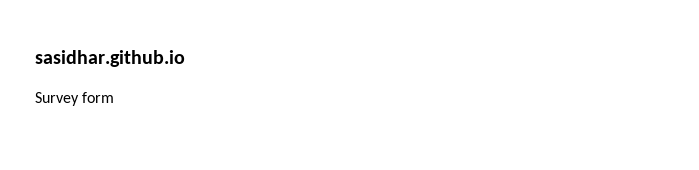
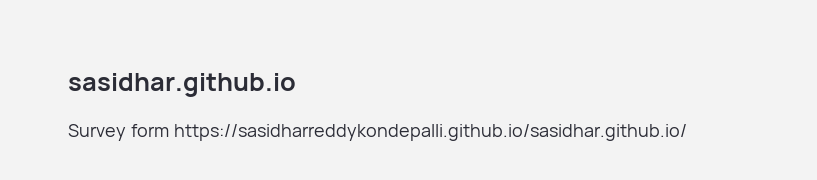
(115, 97) none -> [173,124,687,141] https://sasidharreddykondepalli.github.io/sasidhar.github.io/

